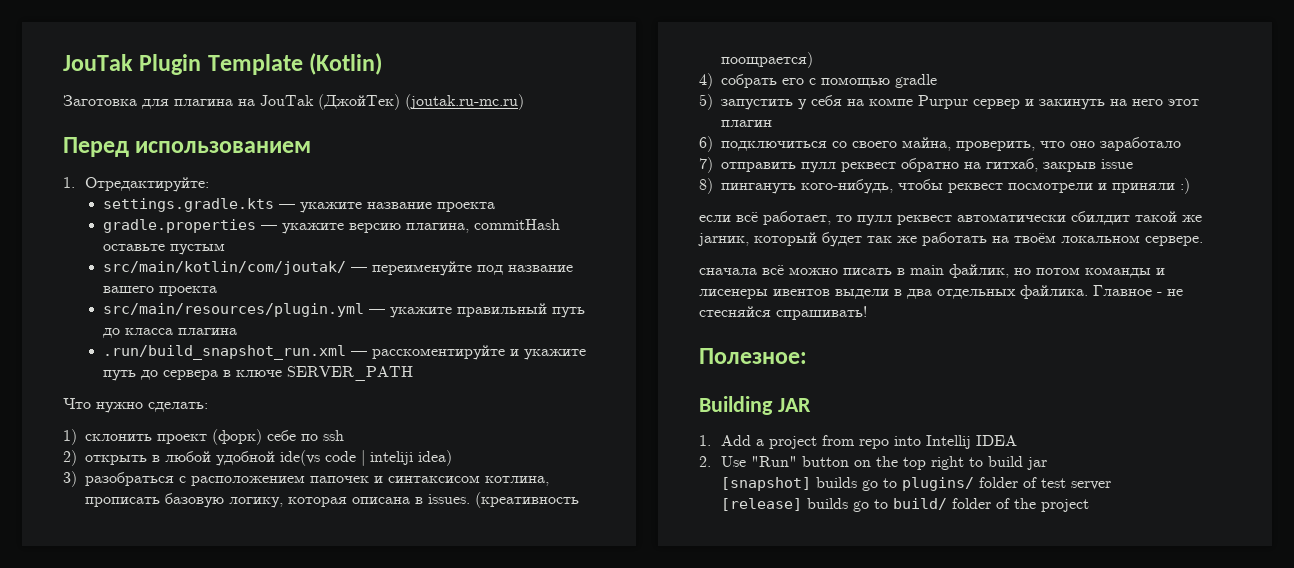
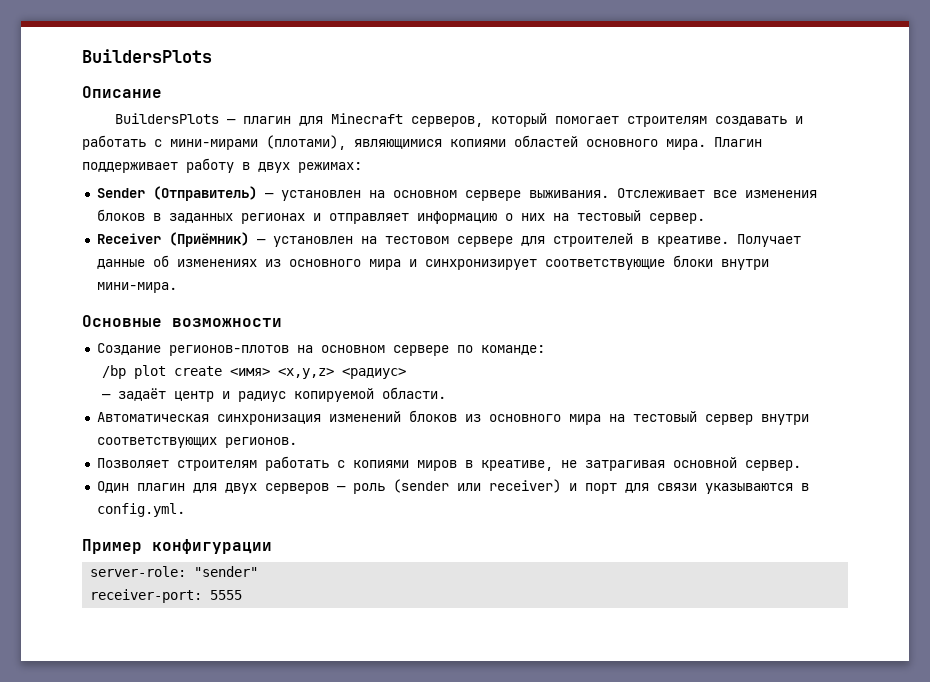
[63,53,383,75] [63,94,524,110] [63,137,312,157] [63,177,210,192] [103,198,496,213] [103,219,561,234] [103,243,226,255] [103,261,574,276] [103,286,218,296] [103,303,586,318] [103,328,238,338] [103,345,587,360] [103,366,414,381] [63,398,208,413] [63,429,345,445] [63,450,453,466] [63,471,550,487] [85,492,580,508] [721,52,814,68] [699,73,938,89] [699,94,1200,110] [721,120,773,127] [699,136,1182,152] [699,157,1134,173] [699,178,1191,194] [699,211,1202,226] [698,232,1203,247] [699,264,1165,278] [699,285,1183,299] [699,306,867,320] [699,348,807,364] [699,396,811,415] [699,435,1018,449] [699,456,1048,470] [721,477,1112,491] [721,498,1090,512] JouTak Plugin Template (Kotlin) // Заготовка для плагина на JouTak (ДжойТек) (joutak.ru-mc.ru) // Перед использованием // 1. Отредактируйте: // settings.gradle.kts — укажите название проекта // gradle.properties — укажите версию плагина, commitHash оставьте пустым // src/main/kotlin/com/joutak/ — переименуйте под название вашего проекта // src/main/resources/plugin.yml — укажите правильный путь до класса плагина // .run/build_snapshot_run.xml — расскоментируйте и укажите путь до сервера в ключе SERVER_PATH // Что нужно сделать: // 1) склонить проект (форк) себе по ssh // 2) открыть в любой удобной ide(vs code | inteliji idea) // 3) разобраться с расположением папочек и синтаксисом котлина, прописать базовую логику, которая описана в issues. (креативность поощрается) // 4) собрать его с помощью gradle // 5) запустить у себя на компе Purpur сервер и закинуть на него этот плагин // 6) подключиться со своего майна, проверить, что оно заработало // 7) отправить пулл реквест обратно на гитхаб, закрыв issue // 8) пингануть кого-нибудь, чтобы реквест посмотрели и приняли :) // если всё работает, то пулл реквест автоматически сбилдит такой же jarник, который будет так же работать на твоём локальном сервере. // сначала всё можно писать в main файлик, но потом команды и лисенеры ивентов выдели в два отдельных файлика. Главное - не стесняйся спрашивать! // Полезное: // Building JAR // 1. Add a project from repo into Intellij IDEA // 2. Use "Run" button on the top right to build jar // [snapshot] builds go to plugins/ folder of test server // [release] builds go to build/ folder of the project -> [82,49,212,63] [82,86,162,98] [114,113,803,127] [82,135,762,150] [82,158,362,173] [96,186,817,201] [96,209,705,224] [96,232,801,247] [96,255,769,270] [96,282,177,293] [82,315,282,327] [96,343,545,356] [101,365,406,379] [101,387,446,402] [96,410,809,425] [96,437,297,448] [96,456,801,471] [96,479,809,494] [96,503,185,517] [82,539,272,554] [90,566,259,577] [90,589,243,603] BuildersPlots // Описание // BuildersPlots — плагин для Minecraft серверов, который помогает строителям создавать и работать с мини-мирами (плотами), являющимися копиями областей основного мира. Плагин поддерживает работу в двух режимах: // Sender (Отправитель) — установлен на основном сервере выживания. Отслеживает все изменения блоков в заданных регионах и отправляет информацию о них на тестовый сервер. // Receiver (Приёмник) — установлен на тестовом сервере для строителей в креативе. Получает данные об изменениях из основного мира и синхронизирует соответствующие блоки внутри мини-мира. // Основные возможности // Создание регионов-плотов на основном сервере по команде: // /bp plot create <имя> <x,y,z> <радиус> // — задаёт центр и радиус копируемой области. // Автоматическая синхронизация изменений блоков из основного мира на тестовый сервер внутри соответствующих регионов. // Позволяет строителям работать с копиями миров в креативе, не затрагивая основной сервер. // Один плагин для двух серверов — роль (sender или receiver) и порт для связи указываются в config.yml. // Пример конфигурации // server-role: "sender" // receiver-port: 5555

